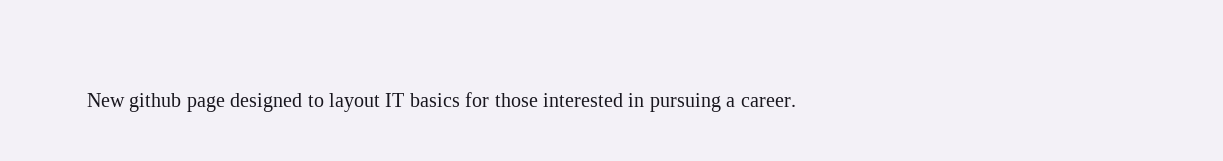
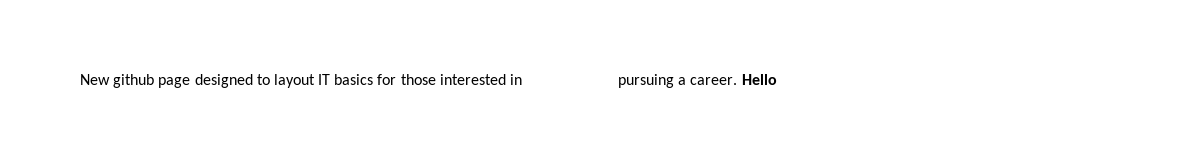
(796, 102) none -> [741,74,777,85] Hello

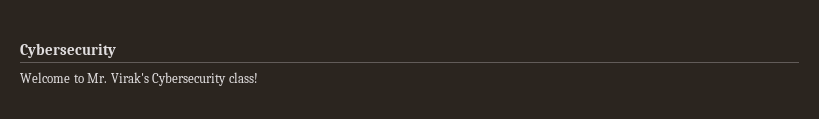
[80,74,777,88] New github page designed to layout IT basics for those interested in pursuing a career. Hello -> [20,43,116,58] [20,72,258,86] Cybersecurity // Welcome to Mr. Virak's Cybersecurity class!

